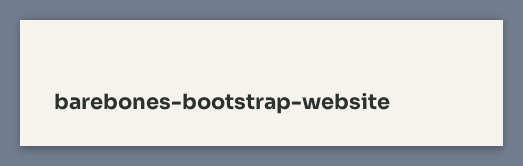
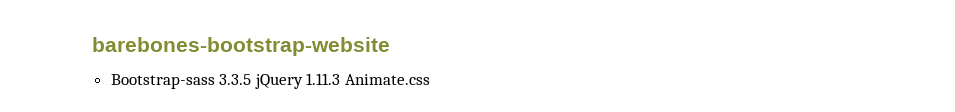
(390, 103) none -> [110,73,431,89] // Bootstrap-sass 3.3.5 jQuery 1.11.3 Animate.css

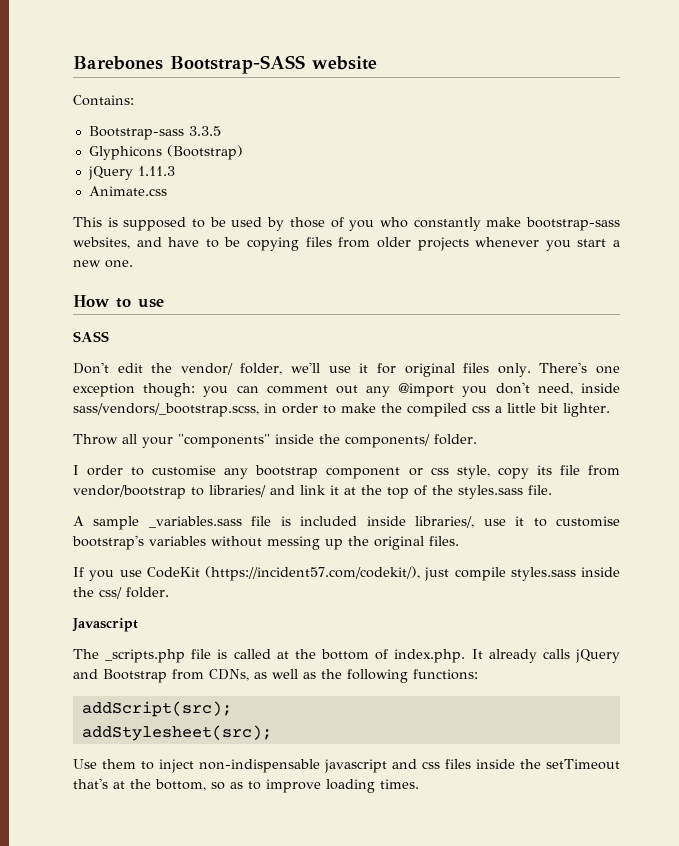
[92,37,390,56] barebones-bootstrap-website -> [73,55,377,74] [73,95,134,106] Barebones Bootstrap-SASS website // Contains:
(252, 79) none -> [88,145,243,160] // Glyphicons (Bootstrap) //
(341, 79) none -> (175, 171) //
(431, 79) none -> [73,217,620,231] [73,237,621,251] [73,260,133,268] [73,295,164,308] [73,331,109,342] [73,362,621,377] [73,382,620,397] [73,403,610,417] [73,434,477,448] [73,465,621,479] [73,485,552,499] [73,516,620,530] [72,535,459,550] [73,566,620,581] [73,587,169,599] [72,618,138,632] [73,649,620,663] [73,669,478,683] [81,701,232,717] [81,725,272,741] [73,759,620,773] [73,778,419,793] // This is supposed to be used by those of you who constantly make bootstrap-sass websites, and have to be copying files from older projects whenever you start a new one. // How to use // SASS // Don't edit the vendor/ folder, we'll use it for original files only. There's one exception though: you can comment out any @import you don't need, inside sass/vendors/_bootstrap.scss, in order to make the compiled css a little bit lighter. // Throw all your "components" inside the components/ folder. // I order to customise any bootstrap component or css style, copy its file from vendor/bootstrap to libraries/ and link it at the top of the styles.sass file. // A sample _variables.sass file is included inside libraries/, use it to customise bootstrap's variables without messing up the original files. // If you use CodeKit (https://incident57.com/codekit/), just compile styles.sass inside the css/ folder. // Javascript // The _scripts.php file is called at the bottom of index.php. It already calls jQuery and Bootstrap from CDNs, as well as the following functions: // addScript(src); // addStylesheet(src); // Use them to inject non-indispensable javascript and css files inside the setTimeout that's at the bottom, so as to improve loading times.

